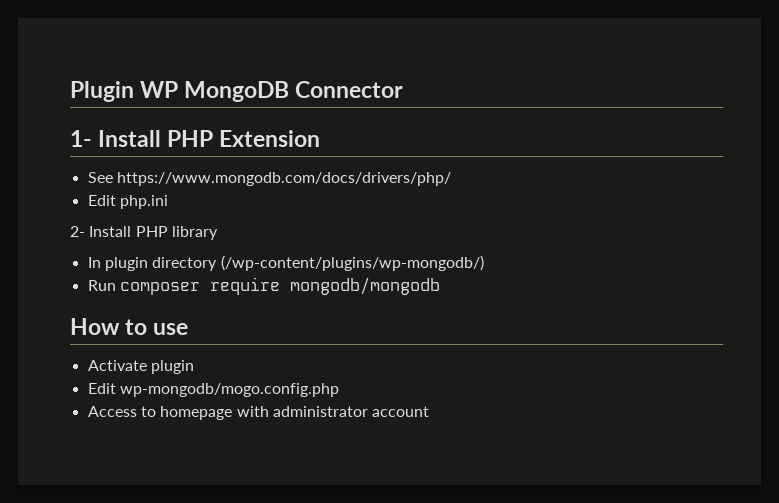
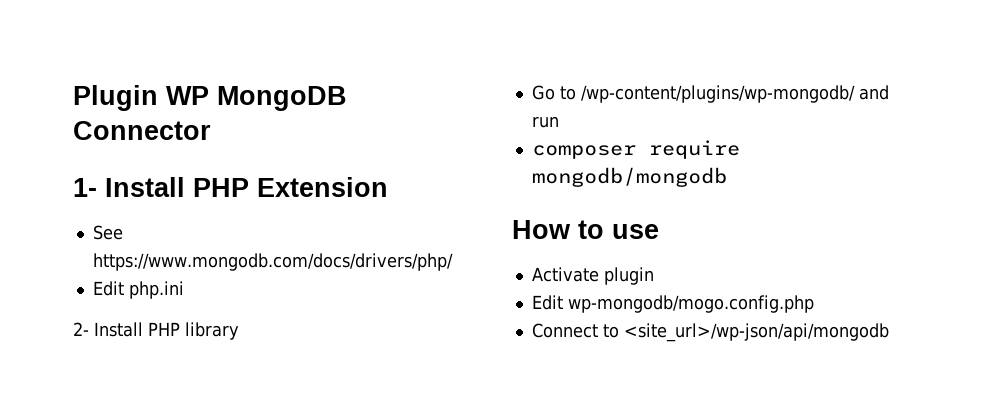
[87,255,484,271] [87,280,116,291] In plugin directory (/wp-content/plugins/wp-mongodb/) // Run -> [531,85,889,103] [531,116,559,128] Go to /wp-content/plugins/wp-mongodb/ and run //
[87,406,430,420] Access to homepage with administrator account -> [531,323,889,342] Connect to <site_url>/wp-json/api/mongodb

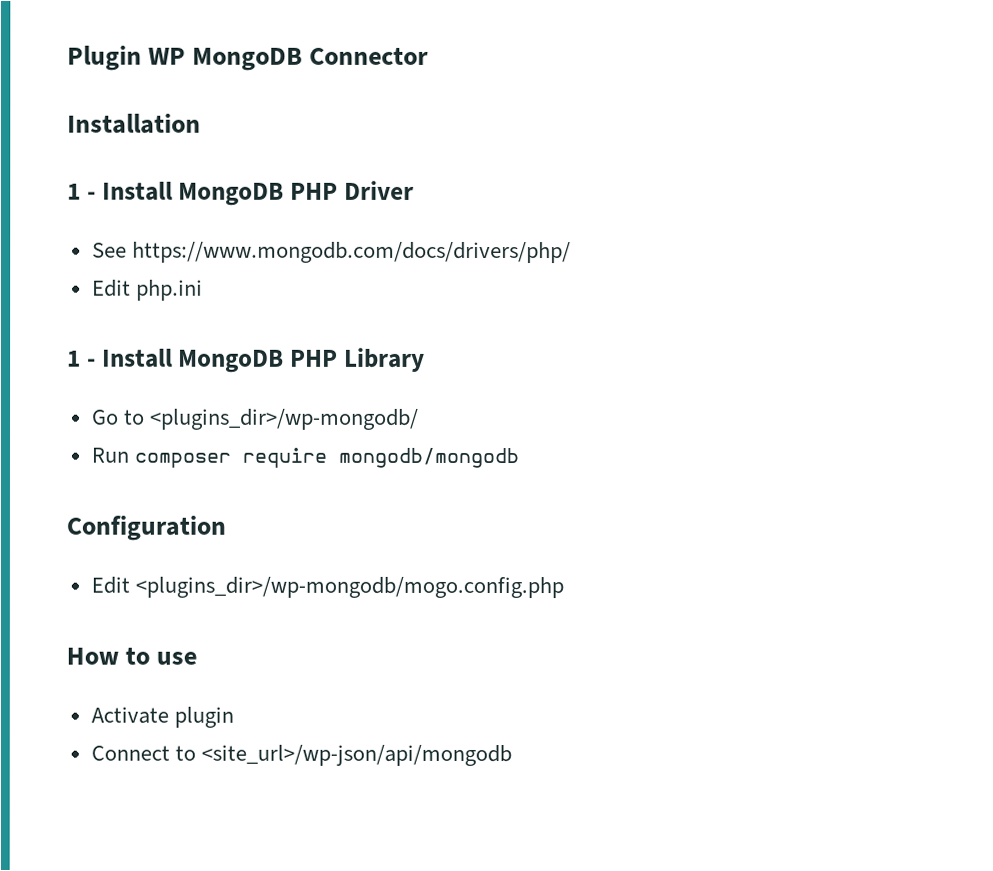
[73,177,388,197] [92,225,123,240] [92,253,453,271] [92,281,184,299] [73,322,239,340] 1- Install PHP Extension // See https://www.mongodb.com/docs/drivers/php/ // Edit php.ini // 2- Install PHP library -> [67,113,201,134] [67,180,414,206] [91,241,571,264] [91,279,203,301] [67,347,425,373] Installation // 1 - Install MongoDB PHP Driver // See https://www.mongodb.com/docs/drivers/php/ // Edit php.ini // 1 - Install MongoDB PHP Library
[580,85,889,103] [531,116,559,128] /wp-content/plugins/wp-mongodb/ and run // -> [149,408,419,430] [90,447,129,463] <plugins_dir>/wp-mongodb/ // Run
(727, 177) none -> [66,515,226,541] [90,576,564,599] // Configuration // Edit <plugins_dir>/wp-mongodb/mogo.config.php
[531,295,814,313] // Edit wp-mongodb/mogo.config.php -> (234, 717) none

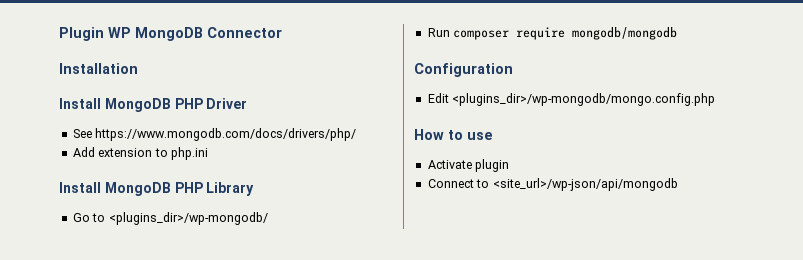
[67,183,96,200] 1 - -> (138, 68) none
[91,279,131,297] Edit -> [72,147,168,157] Add extension to
[67,350,96,367] 1 - -> (208, 153) none
[134,576,564,599] <plugins_dir>/wp-mongodb/mogo.config.php -> [452,93,716,106] <plugins_dir>/wp-mongodb/mongo.config.php

